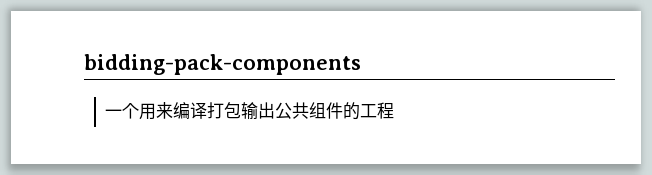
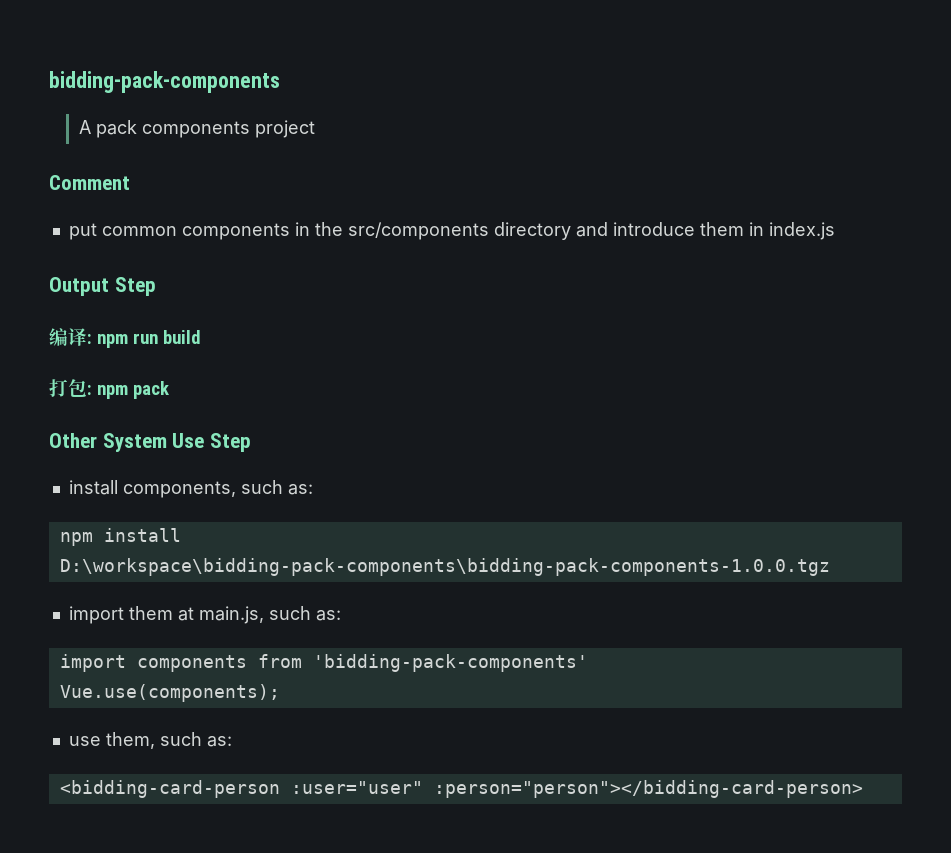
[105,102,395,120] 一个用来编译打包输出公共组件的工程 -> [79,120,316,138] [49,175,130,190] [68,222,835,240] [49,277,156,296] [49,328,201,348] [49,379,169,399] [49,433,251,452] [68,480,313,498] [59,528,181,546] [59,558,830,576] [68,606,341,624] [59,654,588,672] [59,684,280,702] [68,732,232,749] [59,780,863,798] A pack components project // Comment // put common components in the src/components directory and introduce them in index.js // Output Step // 编译: npm run build // 打包: npm pack // Other System Use Step // install components, such as: // npm install D:\workspace\bidding-pack-components\bidding-pack-components-1.0.0.tgz // import them at main.js, such as: // import components from 'bidding-pack-components' // Vue.use(components); // use them, such as: // <bidding-card-person :user="user" :person="person"></bidding-card-person>

